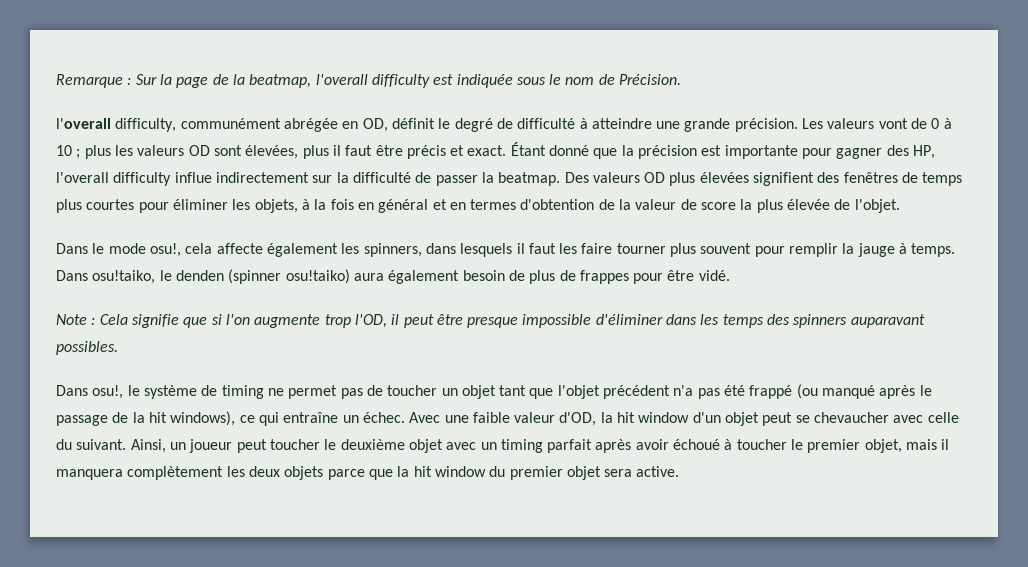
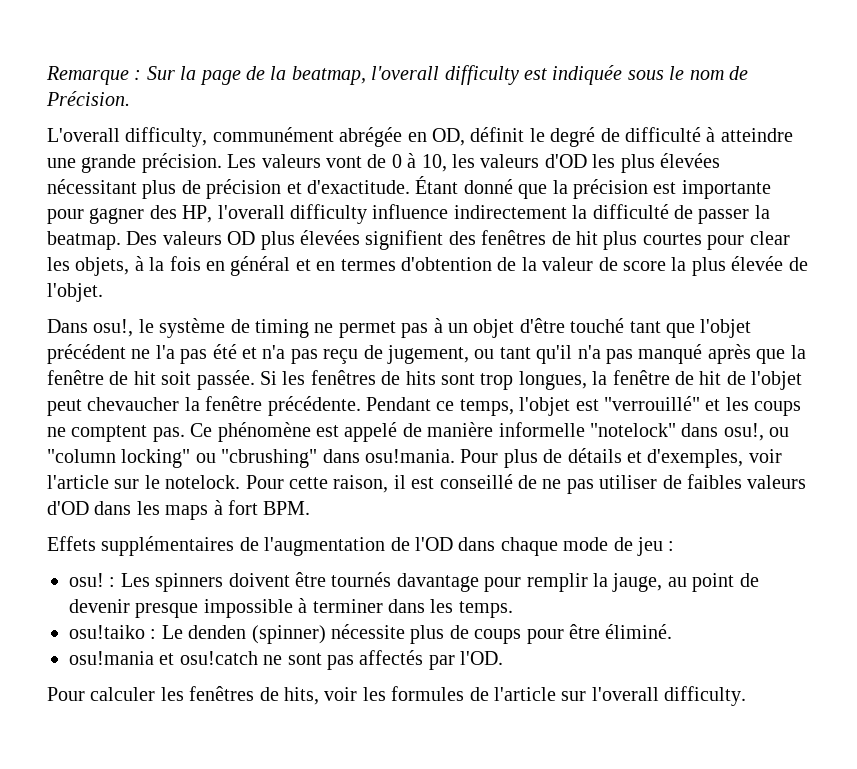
[56,118,111,129] l'overall -> [47,128,120,142] L'overall
[56,145,507,159] 10 ; plus les valeurs OD sont élevées, plus il faut être précis et exact. -> [421,153,720,173] [47,179,410,199] 10, les valeurs d'OD les plus élevées nécessitant plus de précision et d'exactitude.
[174,172,333,183] influe indirectement sur -> [372,204,567,219] influence indirectement
[922,172,963,186] temps -> [575,231,598,245] hit
[172,199,228,210] éliminer -> [749,231,790,245] clear
[56,243,956,257] [56,269,730,284] [56,314,925,328] [56,341,118,355] // Dans le mode osu!, cela affecte également les spinners, dans lesquels il faut les faire tourner plus souvent pour remplir la jauge à temps. Dans osu!taiko, le denden (spinner osu!taiko) aura également besoin de plus de frappes pour être vidé. // Note : Cela signifie que si l'on augmente trop l'OD, il peut être presque impossible d'éliminer dans les temps des spinners auparavant possibles. -> (103, 292) none
[366,384,932,399] [56,411,959,426] [56,439,950,453] [56,466,680,480] de toucher un objet tant que l'objet précédent n'a pas été frappé (ou manqué après le passage de la hit windows), ce qui entraîne un échec. Avec une faible valeur d'OD, la hit window d'un objet peut se chevaucher avec celle du suivant. Ainsi, un joueur peut toucher le deuxième objet avec un timing parfait après avoir échoué à toucher le premier objet, mais il manquera complètement les deux objets parce que la hit window du premier objet sera active. -> [433,318,752,338] [47,344,806,364] [47,370,803,390] [47,396,802,416] [47,422,790,442] [47,448,782,468] [47,474,807,494] [47,500,311,520] [47,536,675,556] [69,572,759,592] [69,598,513,618] [69,624,673,644] [69,650,504,670] [47,686,747,706] à un objet d'être touché tant que l'objet précédent ne l'a pas été et n'a pas reçu de jugement, ou tant qu'il n'a pas manqué après que la fenêtre de hit soit passée. Si les fenêtres de hits sont trop longues, la fenêtre de hit de l'objet peut chevaucher la fenêtre précédente. Pendant ce temps, l'objet est "verrouillé" et les coups ne comptent pas. Ce phénomène est appelé de manière informelle "notelock" dans osu!, ou "column locking" ou "cbrushing" dans osu!mania. Pour plus de détails et d'exemples, voir l'article sur le notelock. Pour cette raison, il est conseillé de ne pas utiliser de faibles valeurs d'OD dans les maps à fort BPM. // Effets supplémentaires de l'augmentation de l'OD dans chaque mode de jeu : // osu! : Les spinners doivent être tournés davantage pour remplir la jauge, au point de devenir presque impossible à terminer dans les temps. // osu!taiko : Le denden (spinner) nécessite plus de coups pour être éliminé. // osu!mania et osu!catch ne sont pas affectés par l'OD. // Pour calculer les fenêtres de hits, voir les formules de l'article sur l'overall difficulty.

